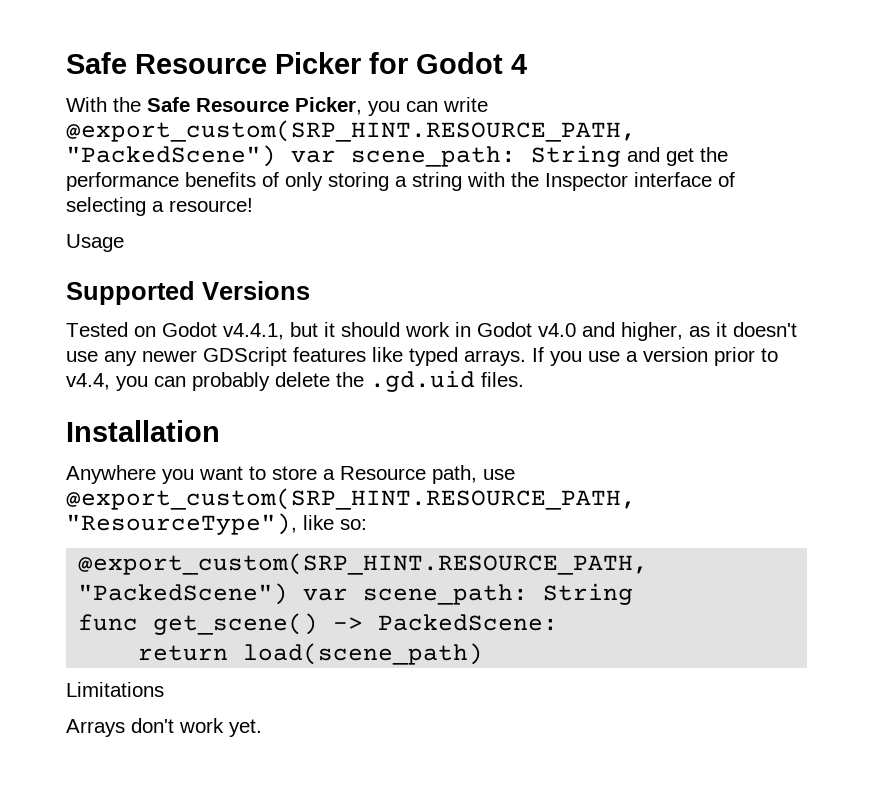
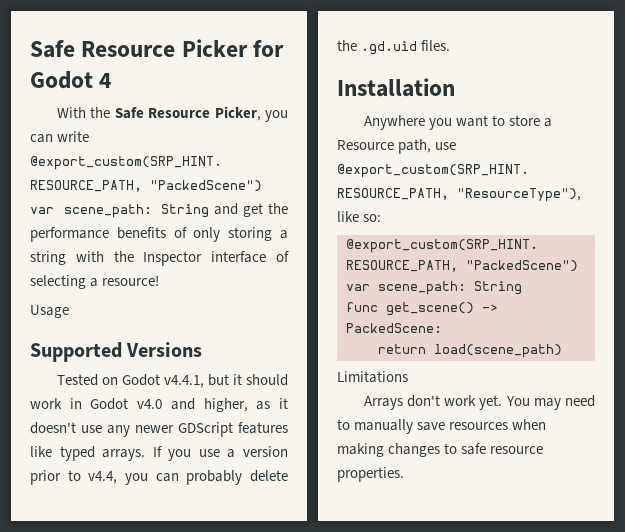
(262, 728) none -> [505,395,595,410] [337,419,547,434] [337,443,544,457] [337,467,404,482] You may need to manually save resources when making changes to safe resource properties.

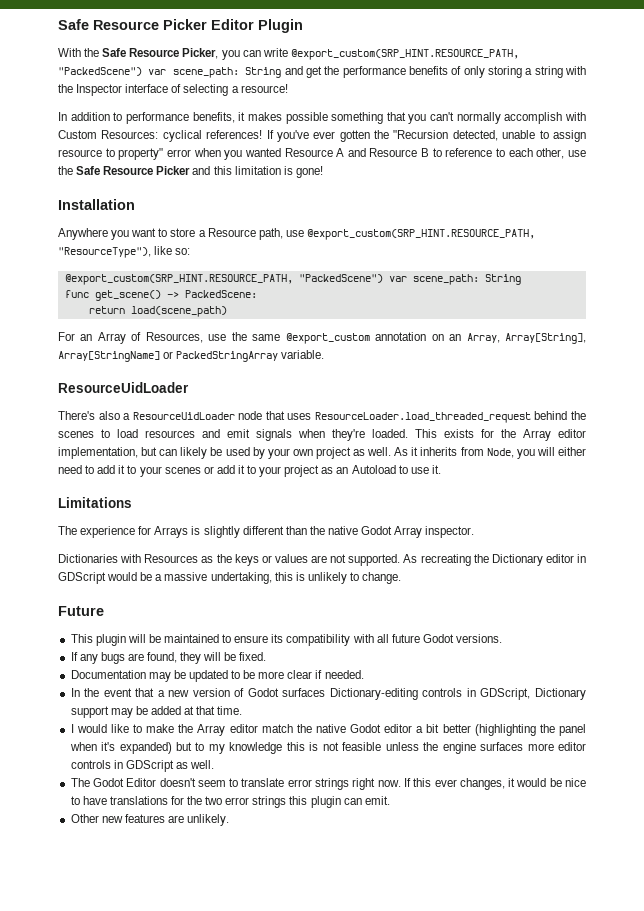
[30,39,285,58] [30,71,112,89] Safe Resource Picker for Godot 4 -> [58,19,303,33] Safe Resource Picker Editor Plugin
[30,305,69,318] [30,342,203,362] [56,374,288,388] [30,398,288,412] [30,422,288,437] [30,446,289,461] [30,470,288,485] [337,40,451,55] Usage // Supported Versions // Tested on Godot v4.4.1, but it should work in Godot v4.0 and higher, as it doesn't use any newer GDScript features like typed arrays. If you use a version prior to v4.4, you can probably delete the .gd.uid files. -> [58,112,587,124] [58,130,586,142] [58,148,586,160] [58,166,323,178] In addition to performance benefits, it makes possible something that you can't normally accomplish with Custom Resources: cyclical references! If you've ever gotten the "Recursion detected, unable to assign resource to property" error when you wanted Resource A and Resource B to reference to each other, use the Safe Resource Picker and this limitation is gone!
[337,371,408,383] [363,395,595,410] [337,419,547,434] [337,443,544,457] [337,467,404,482] Limitations // Arrays don't work yet. You may need to manually save resources when making changes to safe resource properties. -> [58,332,586,344] [58,350,325,362] [58,382,189,393] [58,411,586,423] [58,429,586,441] [58,447,586,459] [58,465,441,477] [58,497,132,508] [58,526,475,538] [58,554,586,566] [58,572,402,584] [58,606,104,616] [70,634,503,646] [70,652,267,664] [70,670,364,682] [70,688,586,700] [70,706,243,718] [70,724,586,736] [69,742,587,754] [70,760,215,772] [70,778,586,790] [70,796,390,808] [70,814,230,826] For an Array of Resources, use the same @export_custom annotation on an Array, Array[String], Array[StringName] or PackedStringArray variable. // ResourceUidLoader // There's also a ResourceUidLoader node that uses ResourceLoader.load_threaded_request behind the scenes to load resources and emit signals when they're loaded. This exists for the Array editor implementation, but can likely be used by your own project as well. As it inherits from Node, you will either need to add it to your scenes or add it to your project as an Autoload to use it. // Limitations // The experience for Arrays is slightly different than the native Godot Array inspector. // Dictionaries with Resources as the keys or values are not supported. As recreating the Dictionary editor in GDScript would be a massive undertaking, this is unlikely to change. // Future // This plugin will be maintained to ensure its compatibility with all future Godot versions. // If any bugs are found, they will be fixed. // Documentation may be updated to be more clear if needed. // In the event that a new version of Godot surfaces Dictionary-editing controls in GDScript, Dictionary support may be added at that time. // I would like to make the Array editor match the native Godot editor a bit better (highlighting the panel when it's expanded) but to my knowledge this is not feasible unless the engine surfaces more editor controls in GDScript as well. // The Godot Editor doesn't seem to translate error strings right now. If this ever changes, it would be nice to have translations for the two error strings this plugin can emit. // Other new features are unlikely.

